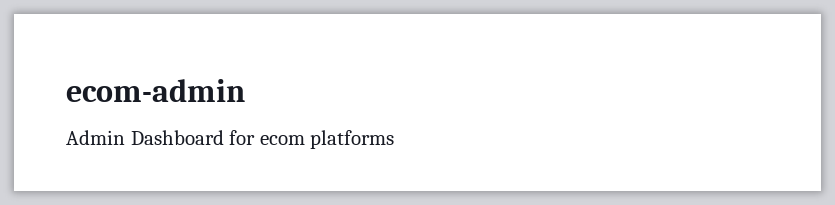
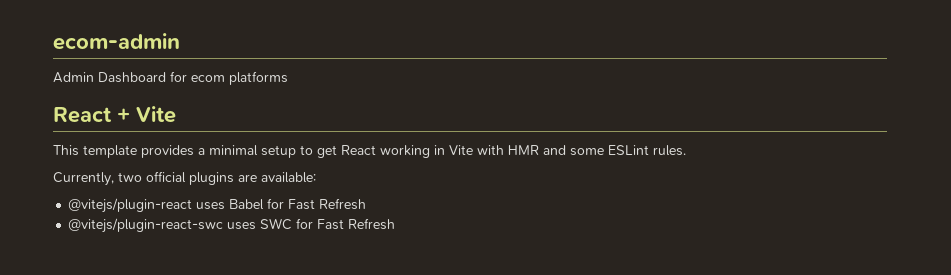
(395, 139) none -> [53,106,176,123] [53,145,686,158] [53,171,316,186] [68,198,367,213] [68,218,396,233] // React + Vite // This template provides a minimal setup to get React working in Vite with HMR and some ESLint rules. // Currently, two official plugins are available: // @vitejs/plugin-react uses Babel for Fast Refresh // @vitejs/plugin-react-swc uses SWC for Fast Refresh

